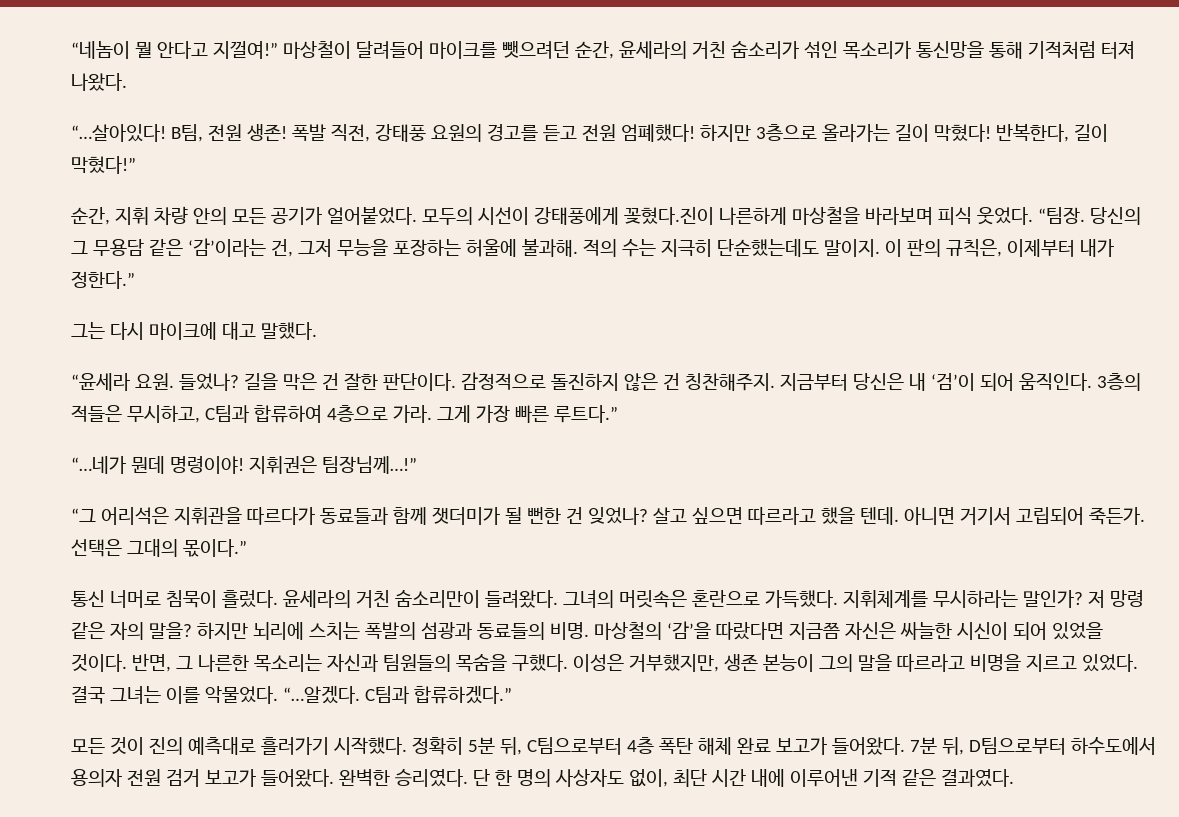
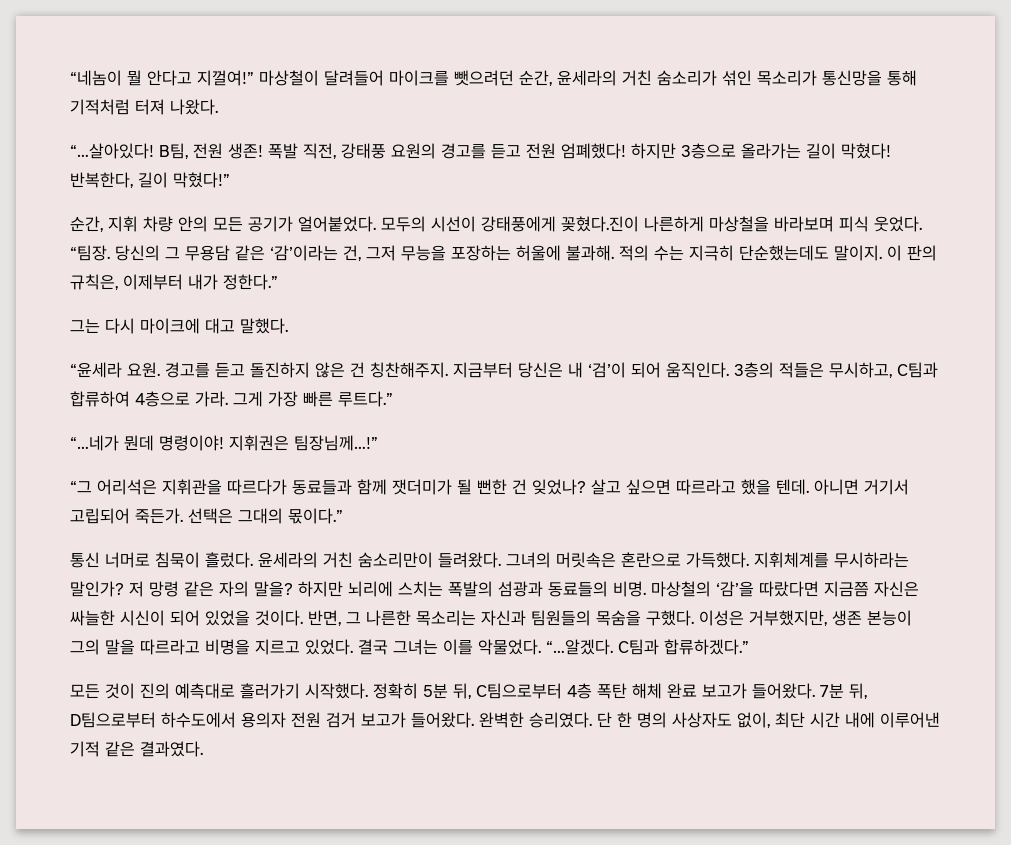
[178,372,546,391] 들었나? 길을 막은 건 잘한 판단이다. 감정적으로 -> [165,362,245,378] 경고를 듣고

